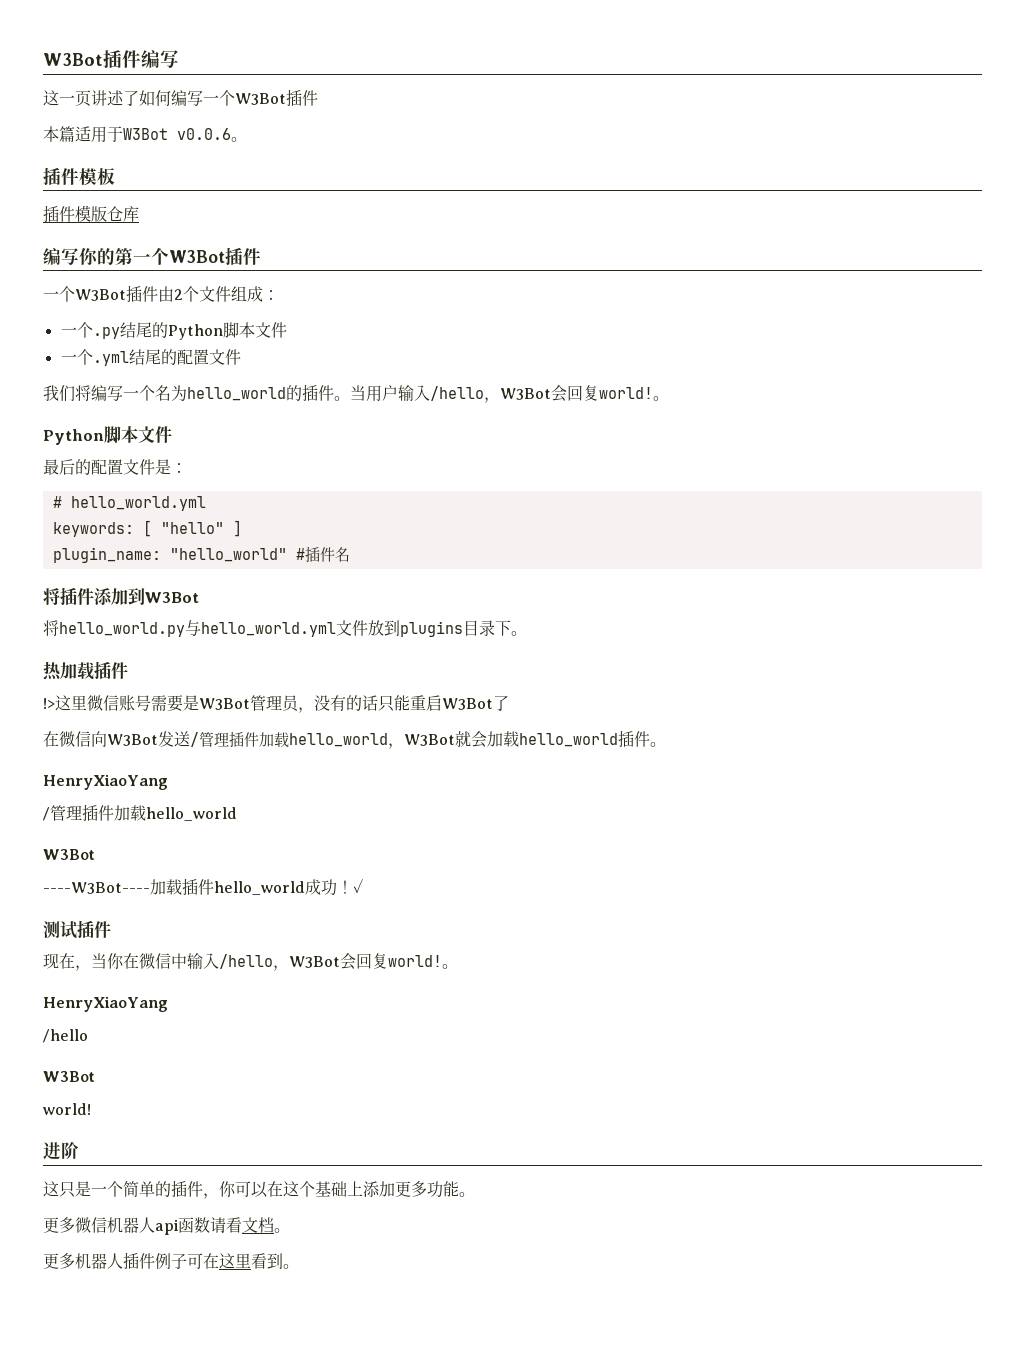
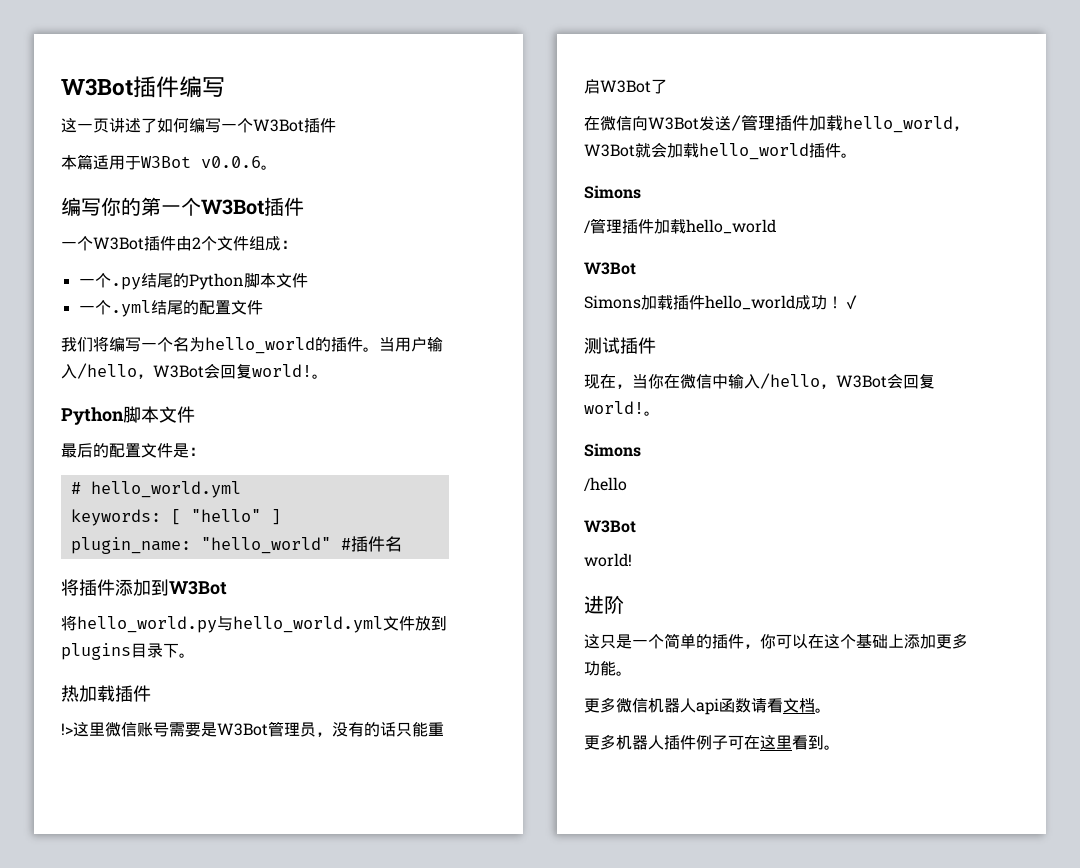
[43,167,115,185] [43,205,139,222] // 插件模板 // 插件模版仓库 -> (277, 167) none
[43,774,168,790] HenryXiaoYang -> [584,185,641,199] Simons
[43,882,150,894] ----W3Bot---- -> [584,295,641,309] Simons
[43,996,168,1012] HenryXiaoYang -> [584,443,641,457] Simons

